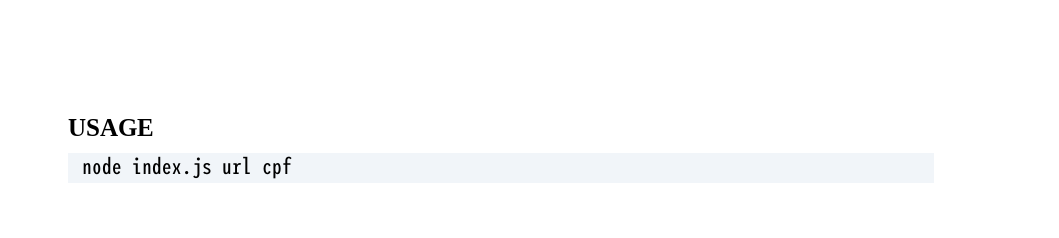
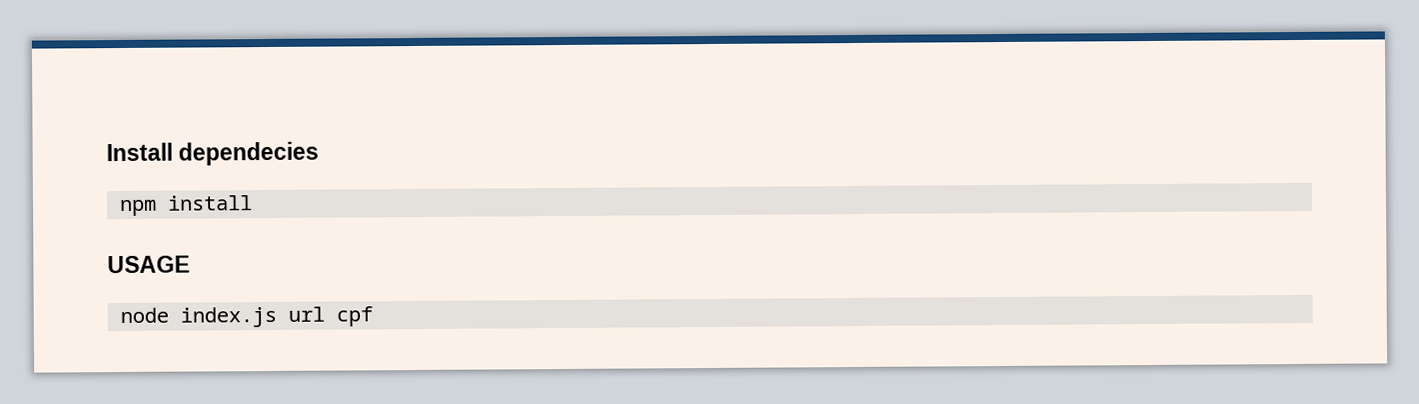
(68, 127) none -> [106,141,320,166] [118,195,253,217] Install dependecies // npm install //

